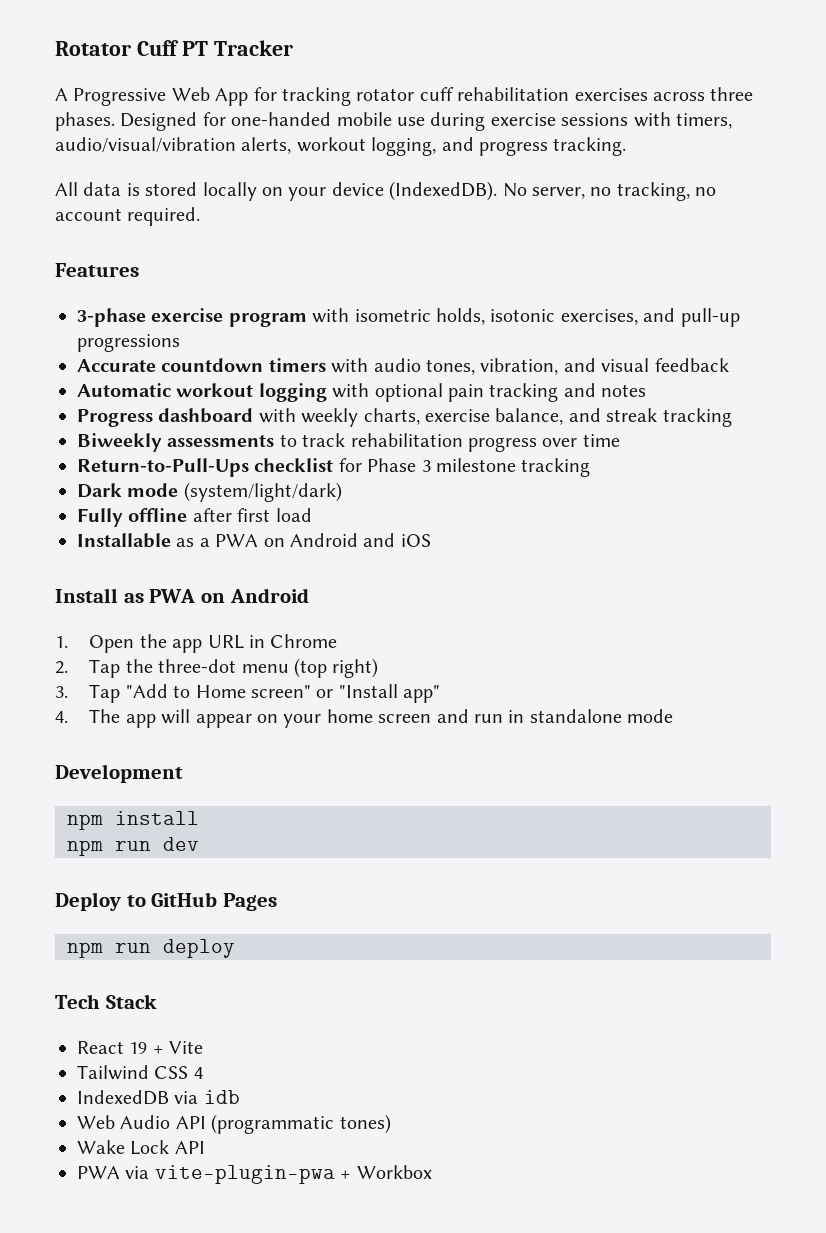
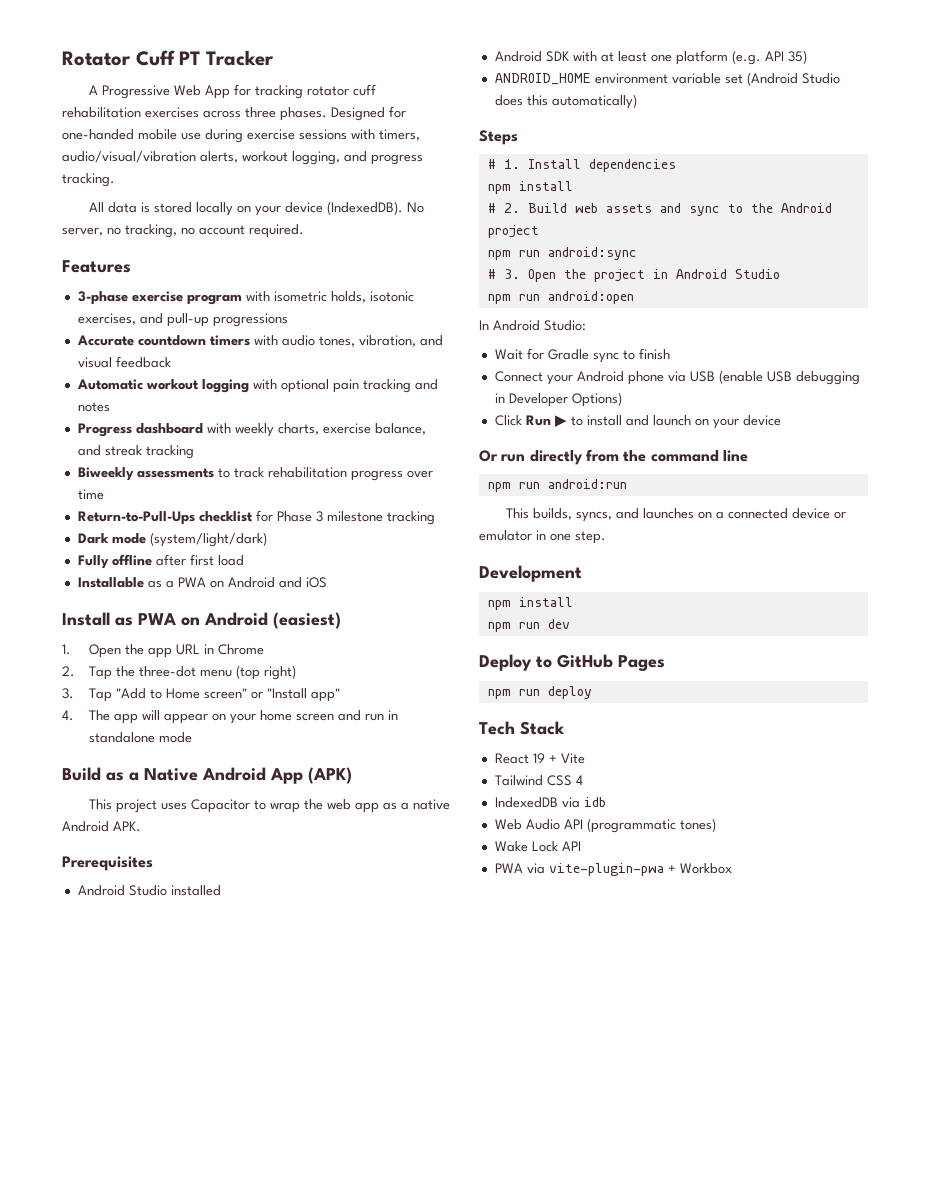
(309, 595) none -> [273,612,341,629] (easiest)
(674, 716) none -> [62,767,352,784] [88,799,450,813] [62,821,141,832] [62,856,153,871] [77,885,221,896] [494,50,807,65] [494,72,840,86] [494,94,637,109] [479,130,518,145] [487,159,676,172] [487,181,573,194] [487,203,832,216] [487,225,539,238] [487,247,637,260] [487,269,780,282] [487,291,634,304] [479,320,586,331] [494,348,670,363] [494,370,860,385] [494,392,622,407] [494,415,781,429] [479,449,748,465] [487,479,627,492] [505,508,846,522] [479,530,606,544] // Build as a Native Android App (APK) // This project uses Capacitor to wrap the web app as a native Android APK. // Prerequisites // Android Studio installed // Android SDK with at least one platform (e.g. API 35) // ANDROID_HOME environment variable set (Android Studio does this automatically) // Steps // # 1. Install dependencies // npm install // # 2. Build web assets and sync to the Android project // npm run android:sync // # 3. Open the project in Android Studio // npm run android:open // In Android Studio: // Wait for Gradle sync to finish // Connect your Android phone via USB (enable USB debugging in Developer Options) // Click Run ▶ to install and launch on your device // Or run directly from the command line // npm run android:run // This builds, syncs, and launches on a connected device or emulator in one step.

